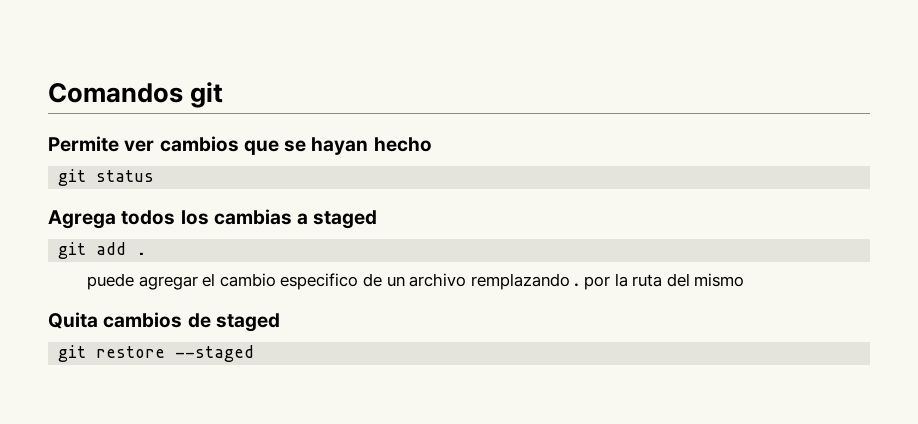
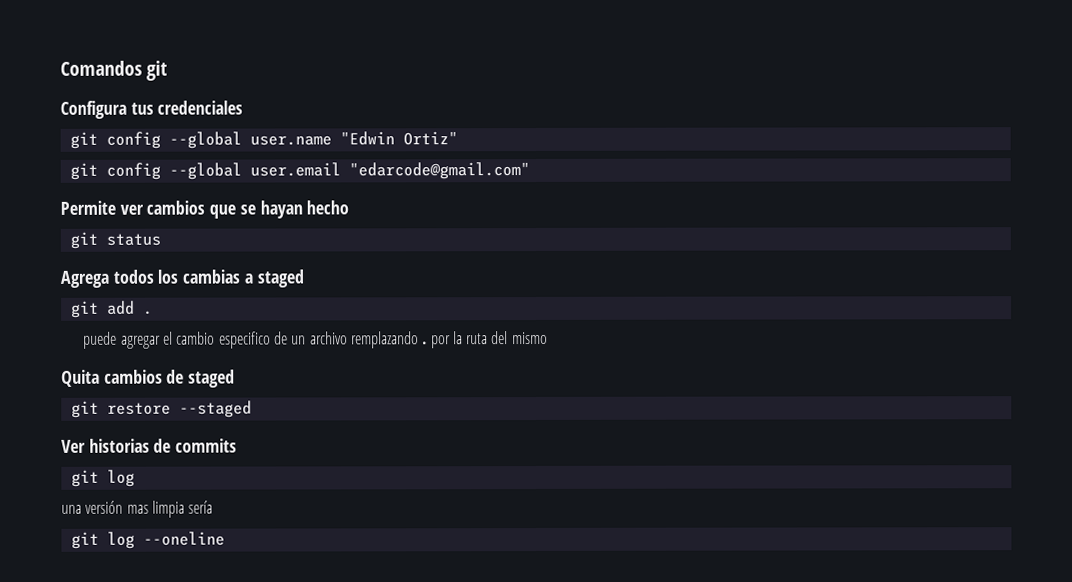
(224, 95) none -> [60,100,244,119] [69,131,458,149] [69,162,530,180] // Configura tus credenciales // git config --global user.name "Edwin Ortiz" // git config --global user.email "edarcode@gmail.com"
(255, 353) none -> [61,438,238,453] [70,469,135,487] [61,500,214,518] [70,531,225,549] // Ver historias de commits // git log // una versión mas limpia sería // git log --oneline

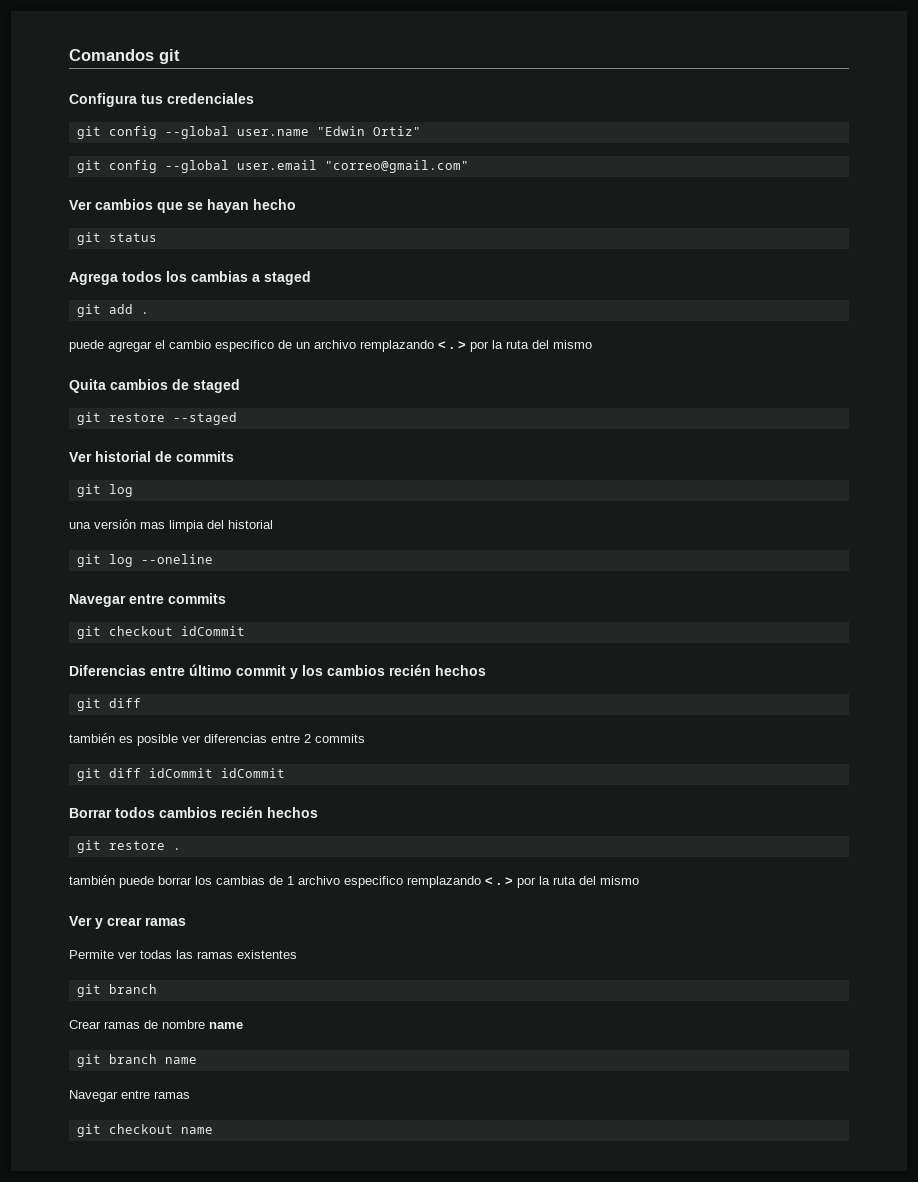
[348,162,530,180] [60,200,144,215] "edarcode@gmail.com" // Permite ver -> [324,160,469,173] [69,200,92,210] "correo@gmail.com" // Ver
[422,341,428,345] . -> [438,341,466,349] < . >
[88,438,150,453] historias -> [95,451,151,462] historial
[188,500,214,514] sería -> [207,520,273,529] del historial
(225, 538) none -> [69,593,226,607] [76,626,245,639] [69,664,486,679] [76,698,141,711] [69,733,365,746] [76,768,285,781] [69,806,318,818] [76,840,181,853] [69,875,639,888] [69,916,186,929] [69,950,297,959] [76,984,157,997] [69,1020,243,1029] [76,1054,197,1067] [69,1090,190,1102] [76,1124,213,1137] // Navegar entre commits // git checkout idCommit // Diferencias entre último commit y los cambios recién hechos // git diff // también es posible ver diferencias entre 2 commits // git diff idCommit idCommit // Borrar todos cambios recién hechos // git restore . // también puede borrar los cambias de 1 archivo especifico remplazando < . > por la ruta del mismo // Ver y crear ramas // Permite ver todas las ramas existentes // git branch // Crear ramas de nombre name // git branch name // Navegar entre ramas // git checkout name

